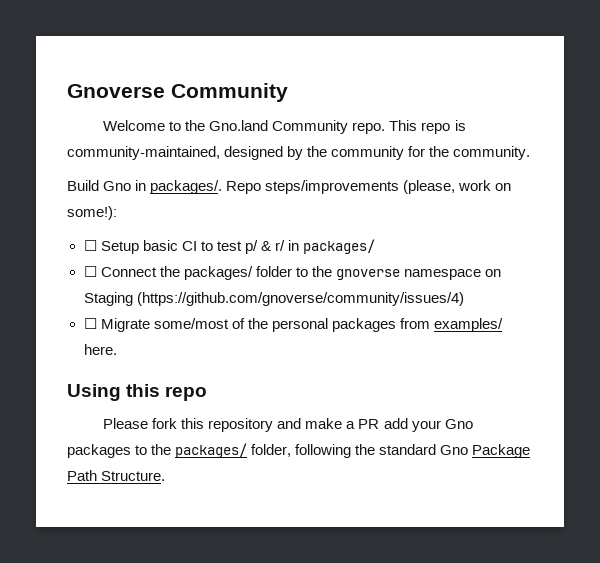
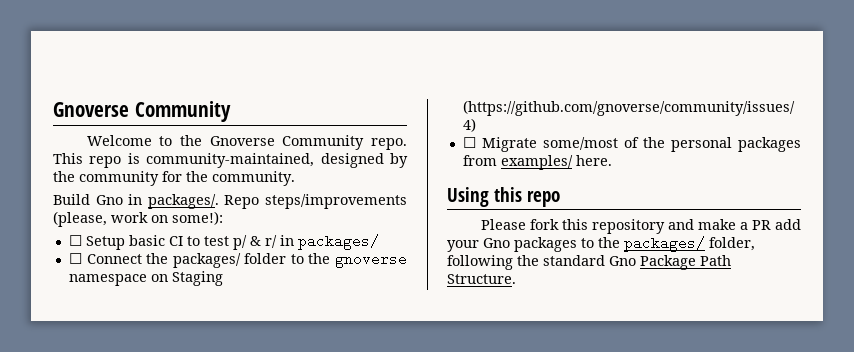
[209,120,269,131] Gno.land -> [209,136,275,146] Gnoverse

